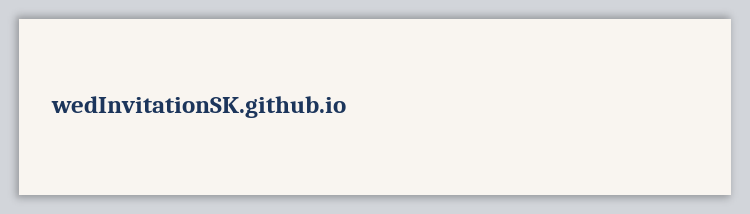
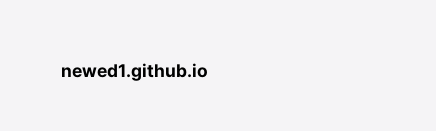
[51,96,346,118] wedInvitationSK.github.io -> [61,63,208,81] newed1.github.io

